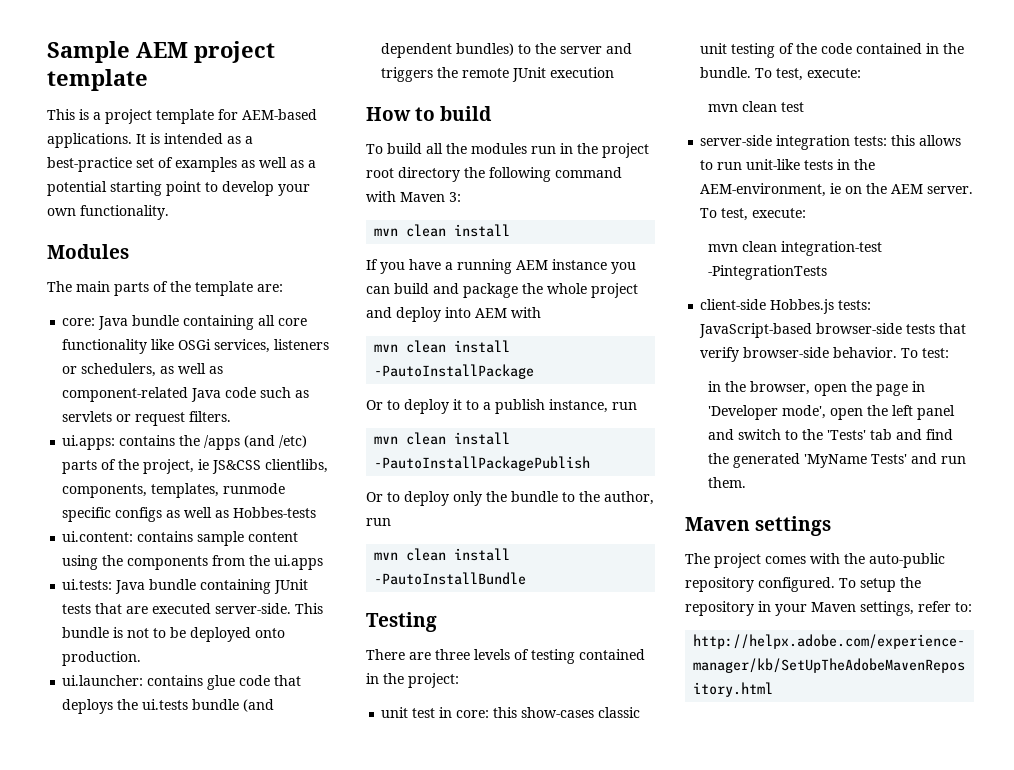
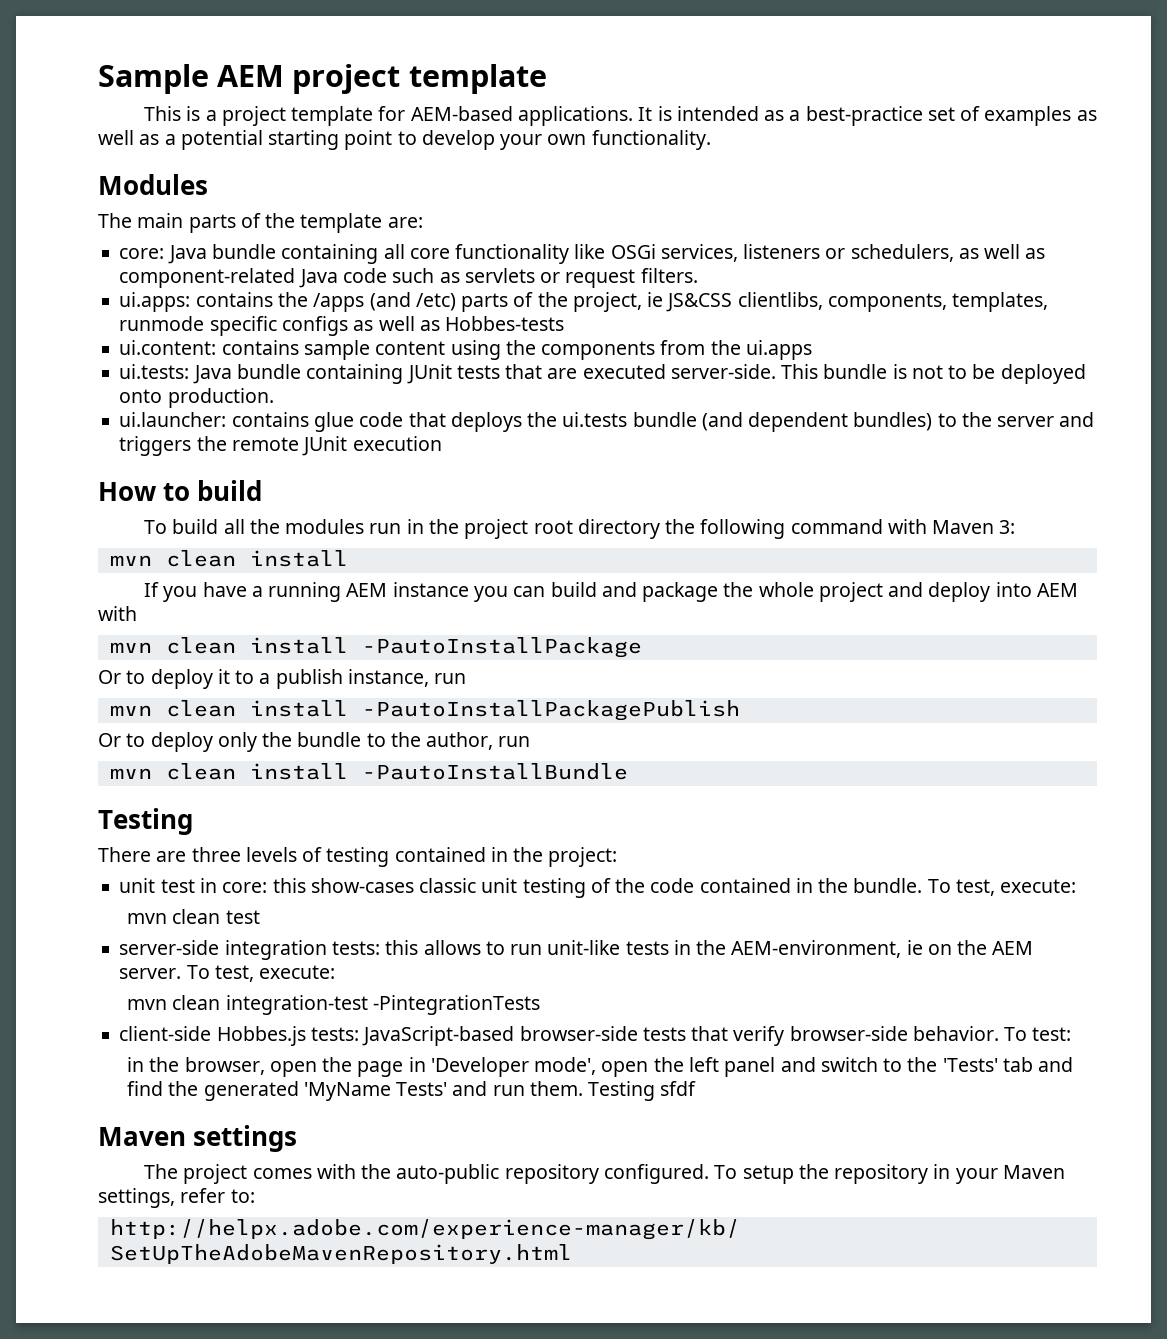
(747, 482) none -> [588,1081,697,1101] Testing sfdf

